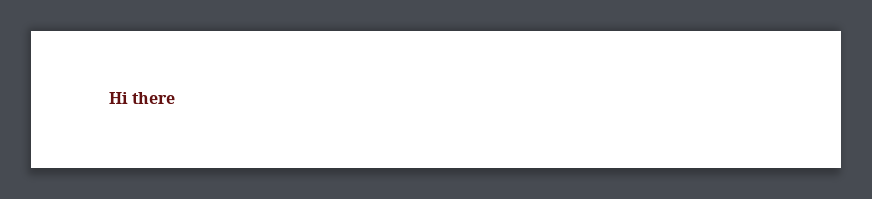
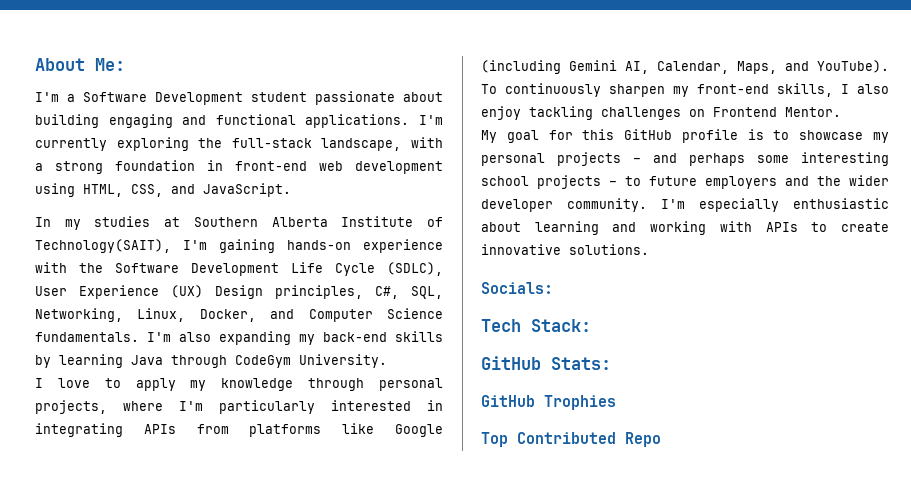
[109,92,176,104] Hi there -> [35,58,125,71] [35,91,443,105] [35,114,443,128] [35,137,443,151] [35,160,443,174] [35,183,291,197] [35,216,443,230] [35,239,443,253] [35,262,443,276] [35,285,443,299] [35,308,443,322] [35,331,443,345] [35,354,387,368] [35,378,443,391] [35,400,443,414] [35,423,444,437] [481,60,889,74] [481,83,889,97] [481,106,841,120] [481,129,889,143] [481,152,889,166] [481,175,889,189] [481,198,889,212] [481,221,889,235] [481,244,649,255] [481,282,553,294] [481,319,591,332] [481,356,611,370] [481,395,616,410] [481,432,661,447] About Me: // I'm a Software Development student passionate about building engaging and functional applications. I'm currently exploring the full-stack landscape, with a strong foundation in front-end web development using HTML, CSS, and JavaScript. // In my studies at Southern Alberta Institute of Technology(SAIT), I'm gaining hands-on experience with the Software Development Life Cycle (SDLC), User Experience (UX) Design principles, C#, SQL, Networking, Linux, Docker, and Computer Science fundamentals. I'm also expanding my back-end skills by learning Java through CodeGym University. // I love to apply my knowledge through personal projects, where I'm particularly interested in integrating APIs from platforms like Google (including Gemini AI, Calendar, Maps, and YouTube). To continuously sharpen my front-end skills, I also enjoy tackling challenges on Frontend Mentor. // My goal for this GitHub profile is to showcase my personal projects – and perhaps some interesting school projects – to future employers and the wider developer community. I'm especially enthusiastic about learning and working with APIs to create innovative solutions. // Socials: // Tech Stack: // GitHub Stats: // GitHub Trophies // Top Contributed Repo

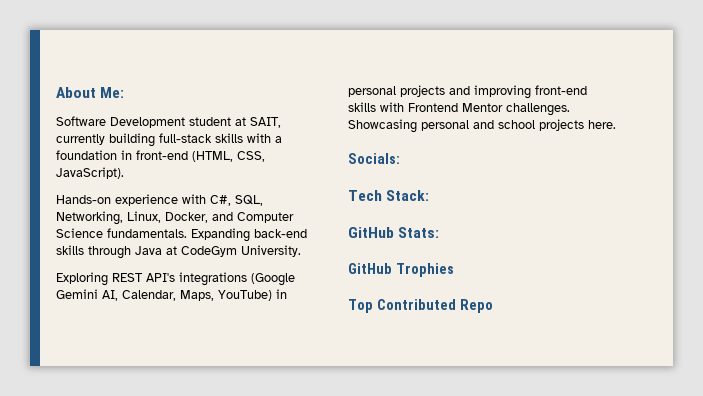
[35,92,75,102] I'm a -> (125, 92) none
[315,91,443,105] [35,114,443,128] [35,137,402,151] passionate about building engaging and functional applications. I'm currently exploring the full-stack landscape, -> [235,117,281,128] [56,133,243,147] at SAIT, currently building full-stack skills
[55,161,103,174] strong -> (282, 139) none
[319,161,443,174] [35,183,291,197] [35,216,443,230] [35,239,443,253] [35,262,443,276] [35,285,363,299] web development using HTML, CSS, and JavaScript. // In my studies at Southern Alberta Institute of Technology(SAIT), I'm gaining hands-on experience with the Software Development Life Cycle (SDLC), User Experience (UX) Design principles, -> [192,151,265,162] [56,167,124,179] [56,194,206,206] (HTML, CSS, JavaScript). // Hands-on experience with
[147,331,443,345] [35,354,387,368] [35,378,443,391] [35,400,443,414] [35,423,444,437] [481,60,889,74] [481,83,889,97] [481,106,841,120] [481,129,889,143] [481,152,889,166] [481,175,889,189] [481,198,889,212] [481,221,889,235] [481,244,649,255] I'm also expanding my back-end skills by learning Java through CodeGym University. // I love to apply my knowledge through personal projects, where I'm particularly interested in integrating APIs from platforms like Google (including Gemini AI, Calendar, Maps, and YouTube). To continuously sharpen my front-end skills, I also enjoy tackling challenges on Frontend Mentor. // My goal for this GitHub profile is to showcase my personal projects – and perhaps some interesting school projects – to future employers and the wider developer community. I'm especially enthusiastic about learning and working with APIs to create innovative solutions. -> [191,228,307,242] [56,245,301,259] [56,272,295,286] [56,289,287,301] [348,85,587,99] [348,102,570,116] [348,119,616,133] Expanding back-end skills through Java at CodeGym University. // Exploring REST API's integrations (Google Gemini AI, Calendar, Maps, YouTube) in personal projects and improving front-end skills with Frontend Mentor challenges. Showcasing personal and school projects here.

